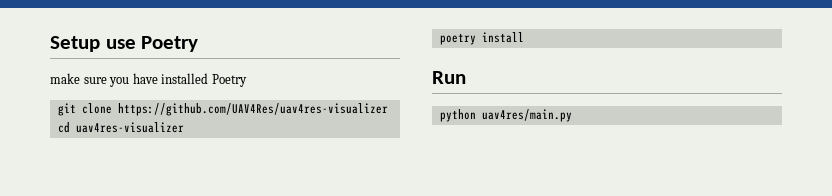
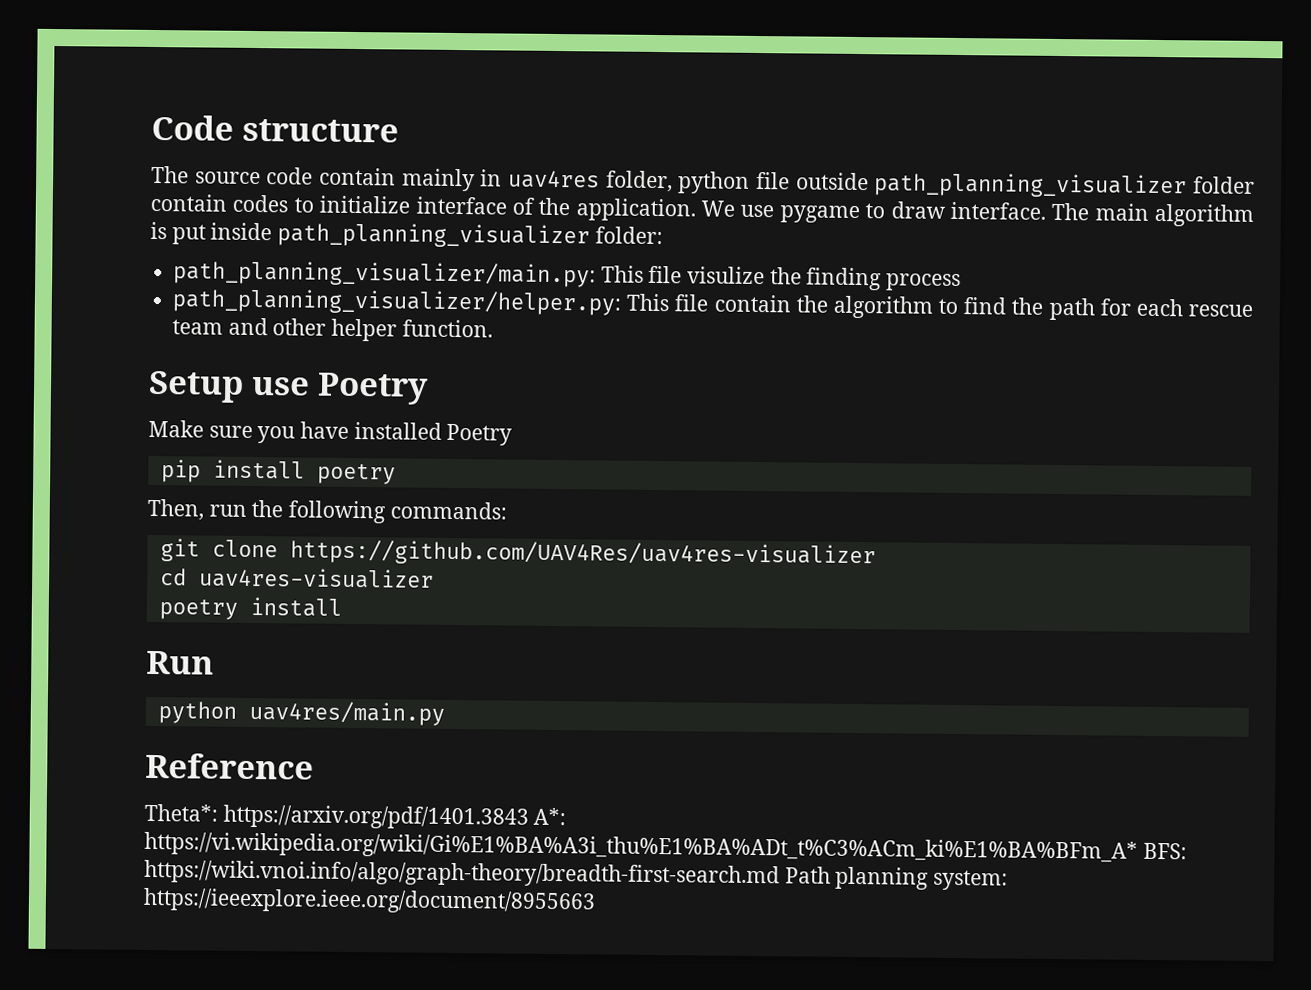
(50, 44) none -> [151,114,399,143] [151,165,1255,199] [150,193,1254,227] [150,221,663,249] [173,260,962,292] [172,288,1253,321] [172,317,493,342] Code structure // The source code contain mainly in uav4res folder, python file outside path_planning_visualizer folder contain codes to initialize interface of the application. We use pygame to draw interface. The main algorithm is put inside path_planning_visualizer folder: // path_planning_visualizer/main.py: This file visulize the finding process // path_planning_visualizer/helper.py: This file contain the algorithm to find the path for each rescue team and other helper function. //
[50,73,80,84] make -> [148,419,204,438] Make
(247, 80) none -> [160,459,396,485] [147,498,507,524] // pip install poetry // Then, run the following commands:
(572, 115) none -> [145,752,314,780] [144,803,567,830] [144,831,1187,864] [144,859,1009,891] [143,887,596,915] // Reference // Theta*: https://arxiv.org/pdf/1401.3843 A*: https://vi.wikipedia.org/wiki/Gi%E1%BA%A3i_thu%E1%BA%ADt_t%C3%ACm_ki%E1%BA%BFm_A* BFS: https://wiki.vnoi.info/algo/graph-theory/breadth-first-search.md Path planning system: https://ieeexplore.ieee.org/document/8955663

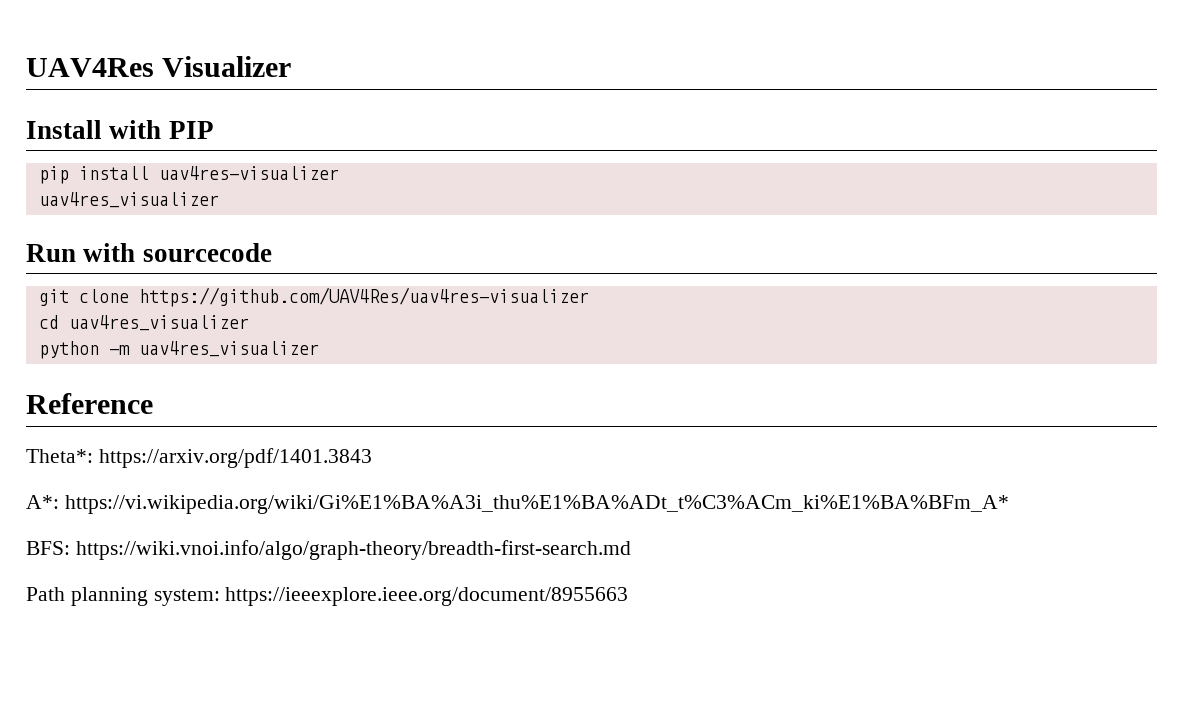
[151,114,399,143] [151,165,1255,199] [150,193,1254,227] [150,221,663,249] [173,260,962,292] [172,288,1253,321] [172,317,493,342] [148,370,429,405] [148,419,513,446] [160,459,396,485] [147,498,507,524] Code structure // The source code contain mainly in uav4res folder, python file outside path_planning_visualizer folder contain codes to initialize interface of the application. We use pygame to draw interface. The main algorithm is put inside path_planning_visualizer folder: // path_planning_visualizer/main.py: This file visulize the finding process // path_planning_visualizer/helper.py: This file contain the algorithm to find the path for each rescue team and other helper function. // Setup use Poetry // Make sure you have installed Poetry // pip install poetry // Then, run the following commands: -> [26,56,292,77] [26,120,214,139] [38,166,339,184] [38,192,219,208] [26,243,272,262] UAV4Res Visualizer // Install with PIP // pip install uav4res-visualizer // uav4res_visualizer // Run with sourcecode
[198,567,434,589] [158,596,342,620] [146,650,214,675] [157,700,445,726] uav4res-visualizer // poetry install // Run // python uav4res/main.py -> [68,315,249,331] [38,341,319,359] uav4res_visualizer // python -m uav4res_visualizer
(529, 817) none -> (372, 458) //
(1138, 847) none -> (1009, 504) //
(780, 874) none -> (631, 550) //

